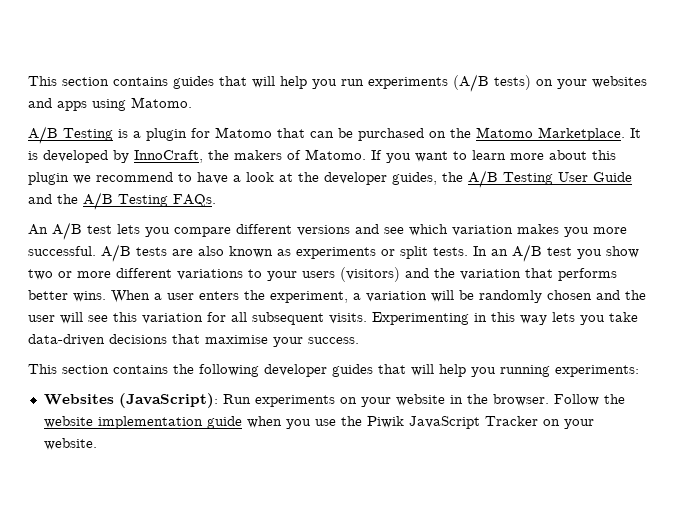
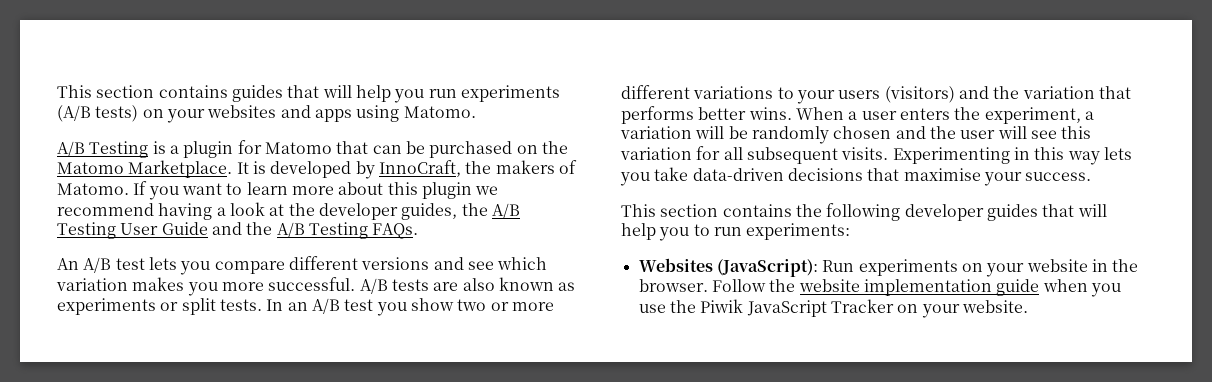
[178,172,228,184] to have -> [158,203,213,220] having
[500,365,550,377] running -> [693,224,742,236] to run

